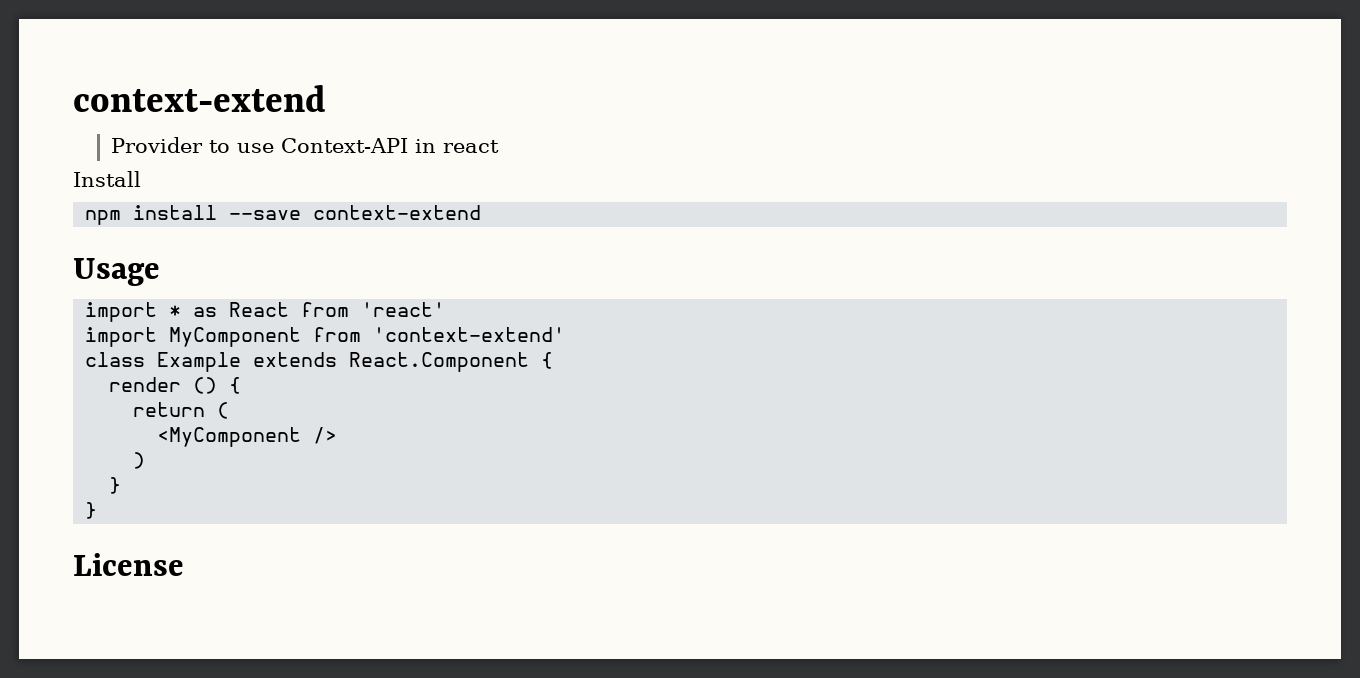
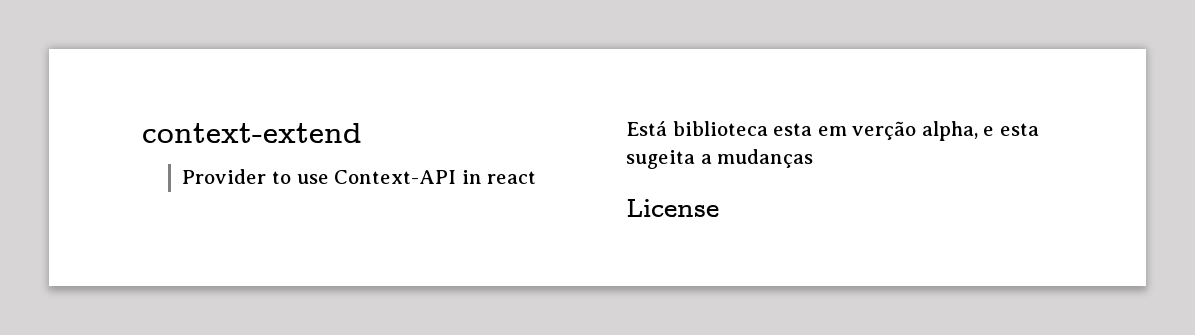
[73,171,141,187] [85,205,482,225] [73,258,160,286] [85,302,446,322] [85,327,566,347] [85,352,554,372] [109,377,242,394] [133,402,230,419] [157,427,338,447] [133,452,146,469] [109,477,122,494] [85,502,98,519] Install // npm install --save context-extend // Usage // import * as React from 'react' // import MyComponent from 'context-extend' // class Example extends React.Component { // render () { // return ( // <MyComponent /> // ) // } // } -> [626,121,1039,141] [626,149,814,169] Está biblioteca esta em verção alpha, e esta sugeita a mudanças

